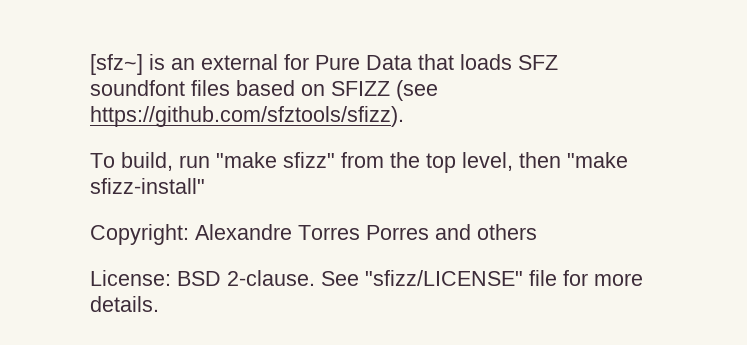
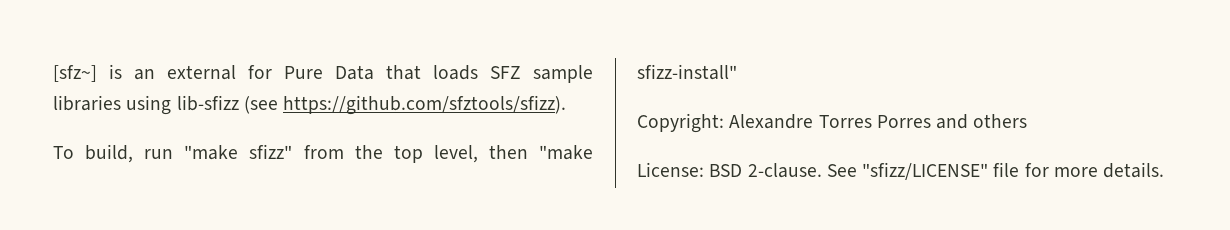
[90,80,390,96] soundfont files based on SFIZZ -> [533,65,593,83] [53,95,239,115] sample libraries using lib-sfizz

